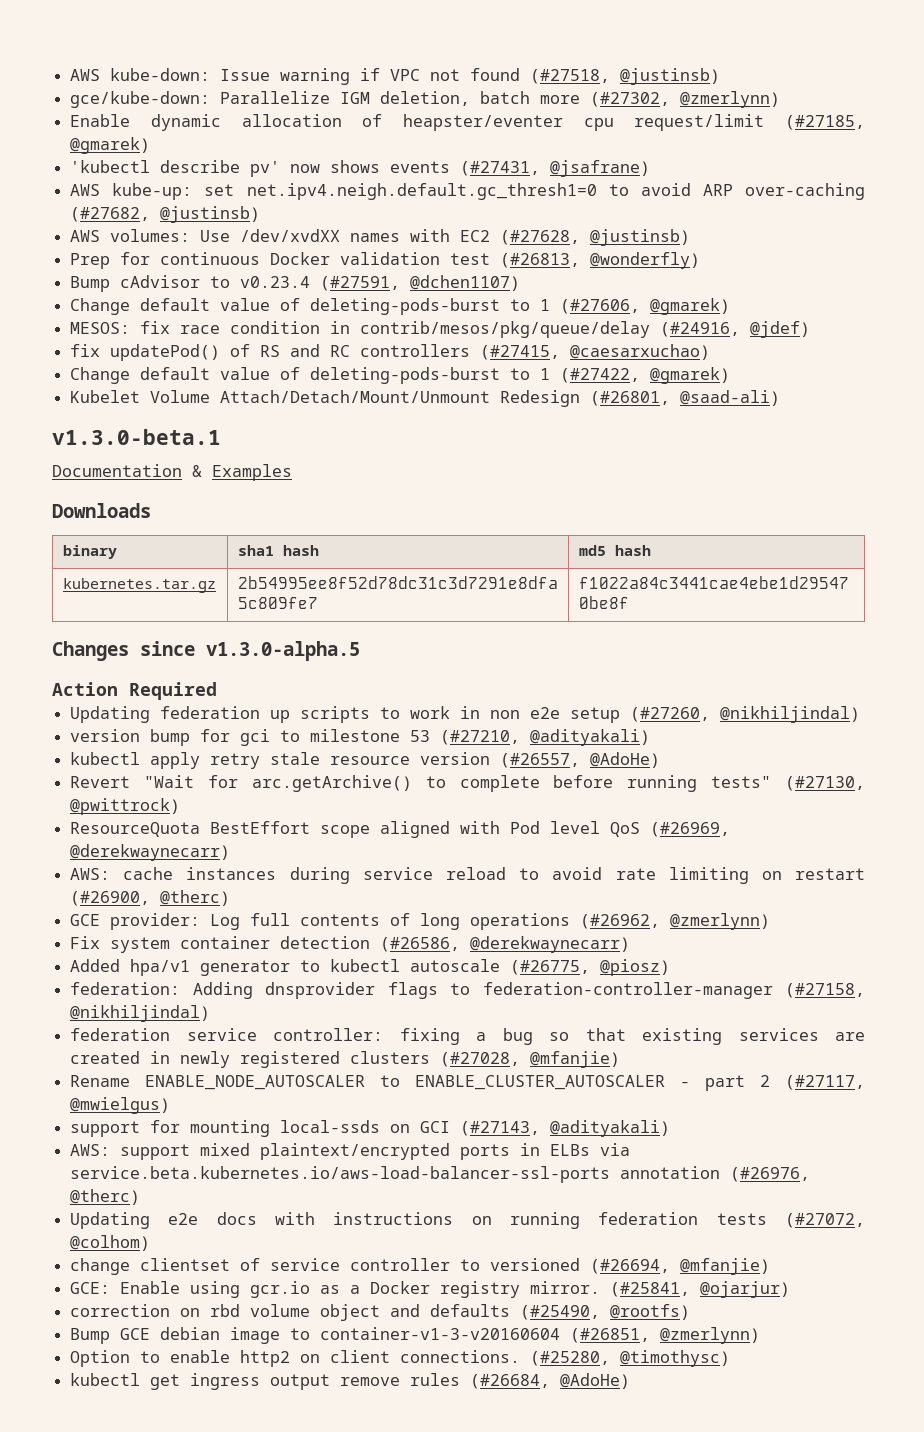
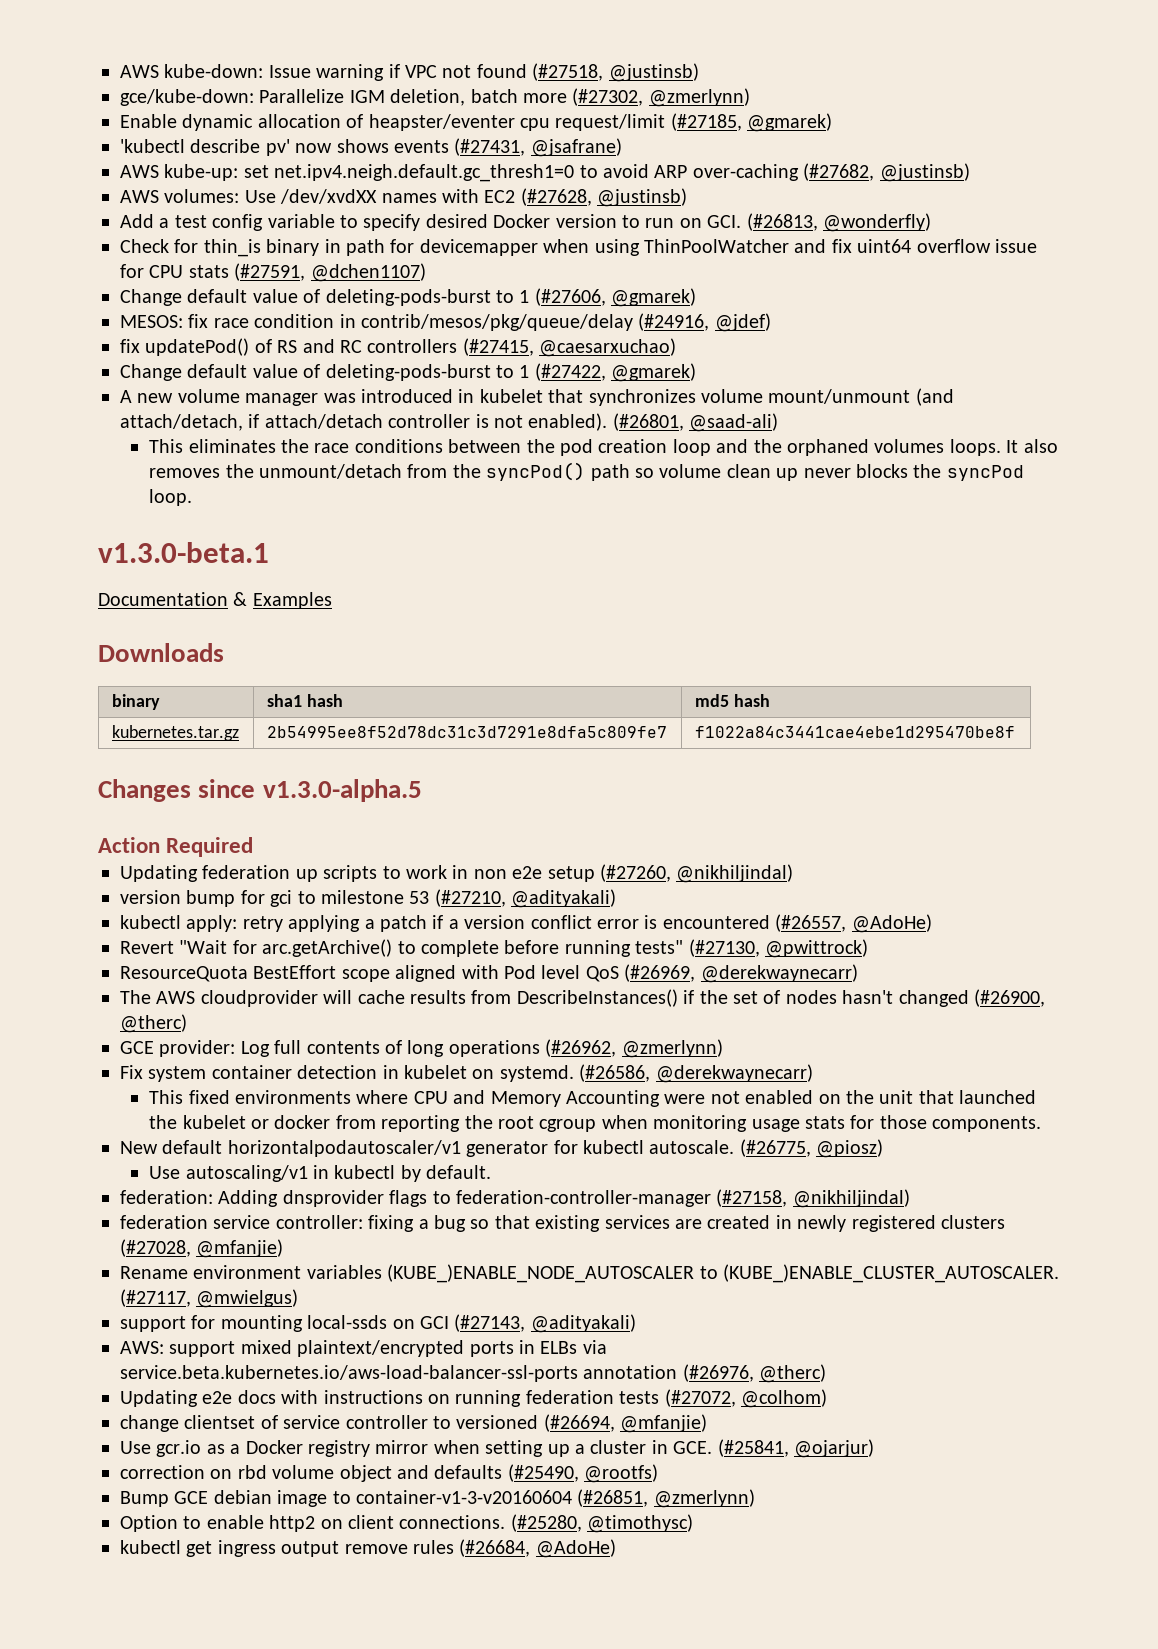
[70,252,701,269] [70,275,311,292] Prep for continuous Docker validation test (#26813, @wonderfly) // Bump cAdvisor to v0.23.4 -> [120,213,931,232] [120,239,1037,257] [120,264,229,278] Add a test config variable to specify desired Docker version to run on GCI. (#26813, @wonderfly) // Check for thin_is binary in path for devicemapper when using ThinPoolWatcher and fix uint64 overflow issue for CPU stats
[70,390,781,407] Kubelet Volume Attach/Detach/Mount/Unmount Redesign (#26801, @saad-ali) -> [120,388,954,406] [120,413,779,432] [149,439,1058,456] [149,462,1024,481] [149,489,193,506] A new volume manager was introduced in kubelet that synchronizes volume mount/unmount (and attach/detach, if attach/detach controller is not enabled). (#26801, @saad-ali) // This eliminates the race conditions between the pod creation loop and the orphaned volumes loops. It also removes the unmount/detach from the syncPod() path so volume clean up never blocks the syncPod loop.
[150,752,491,769] apply retry stale resource version -> [186,915,770,932] apply: retry applying a patch if a version conflict error is encountered
[70,867,865,884] AWS: cache instances during service reload to avoid rate limiting on restart -> [120,989,969,1007] The AWS cloudprovider will cache results from DescribeInstances() if the set of nodes hasn't changed
[380,936,631,953] [70,959,671,976] (#26586, @derekwaynecarr) // Added hpa/v1 generator to kubectl autoscale (#26775, @piosz) -> [382,1064,813,1083] [149,1090,1037,1107] [149,1115,1042,1132] [120,1139,884,1158] [149,1165,492,1182] in kubelet on systemd. (#26586, @derekwaynecarr) // This fixed environments where CPU and Memory Accounting were not enabled on the unit that launched the kubelet or docker from reporting the root cgroup when monitoring usage stats for those components. // New default horizontalpodautoscaler/v1 generator for kubectl autoscale. (#26775, @piosz) // Use autoscaling/v1 in kubectl by default.
[145,1075,771,1091] ENABLE_NODE_AUTOSCALER to ENABLE_CLUSTER_AUTOSCALER - part 2 -> [193,1264,1059,1283] environment variables (KUBE_)ENABLE_NODE_AUTOSCALER to (KUBE_)ENABLE_CLUSTER_AUTOSCALER.
[70,1281,241,1298] GCE: Enable using -> [120,1441,151,1454] Use
[530,1281,601,1294] mirror. -> [375,1440,713,1457] mirror when setting up a cluster in GCE.

